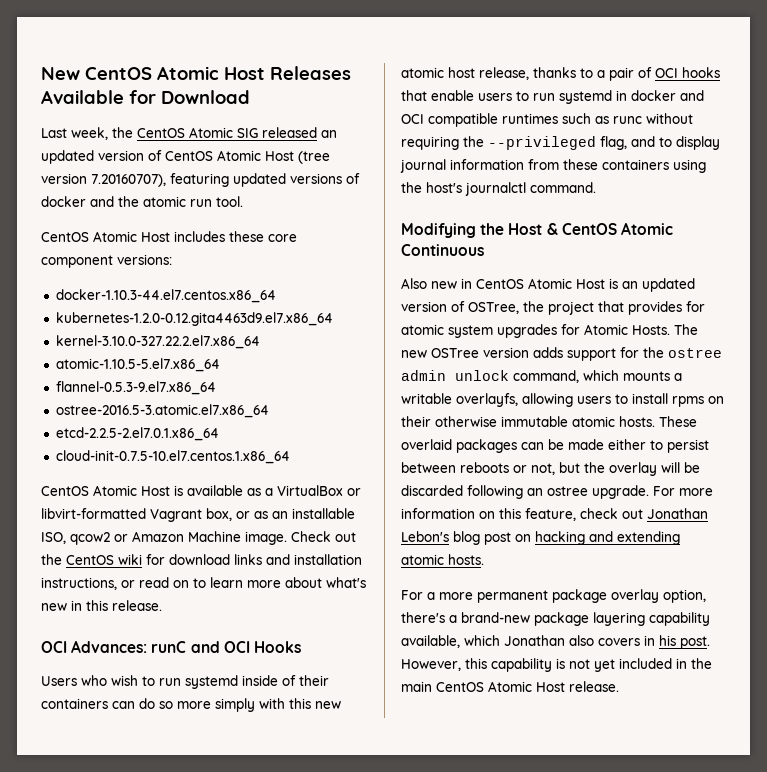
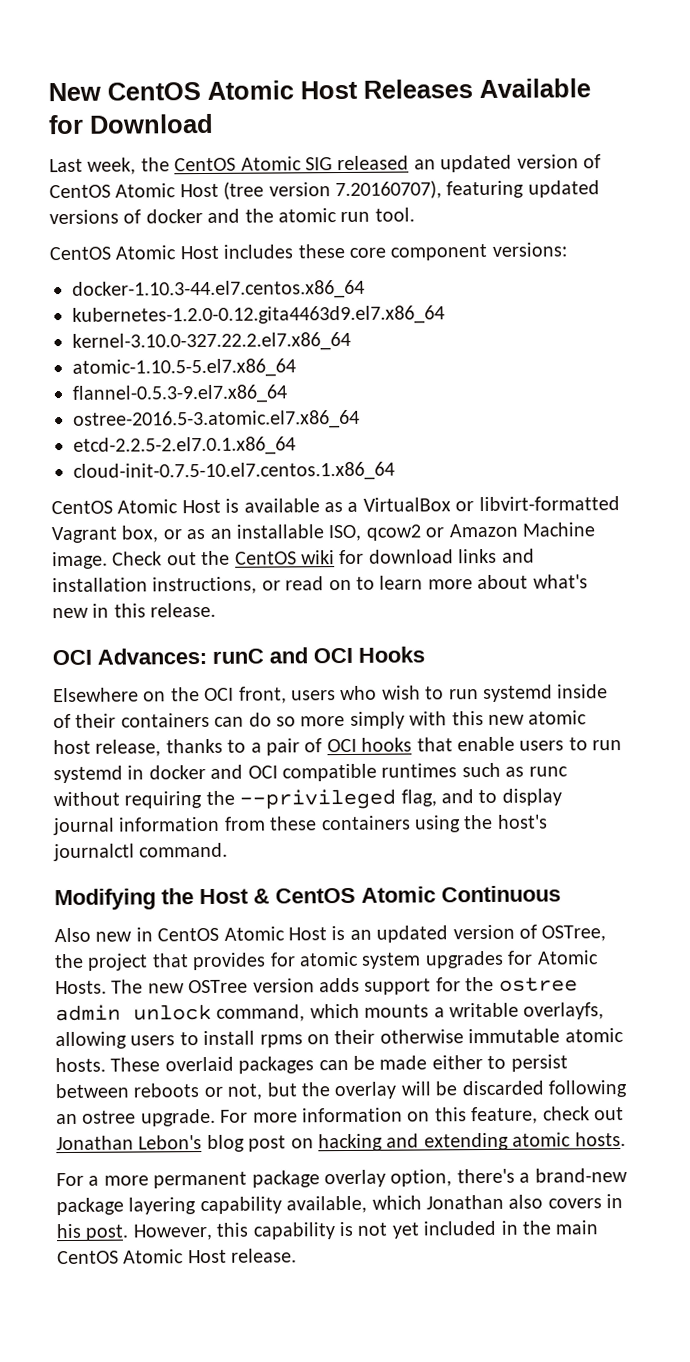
[41,676,77,686] Users -> [53,686,336,704] Elsewhere on the OCI front, users

